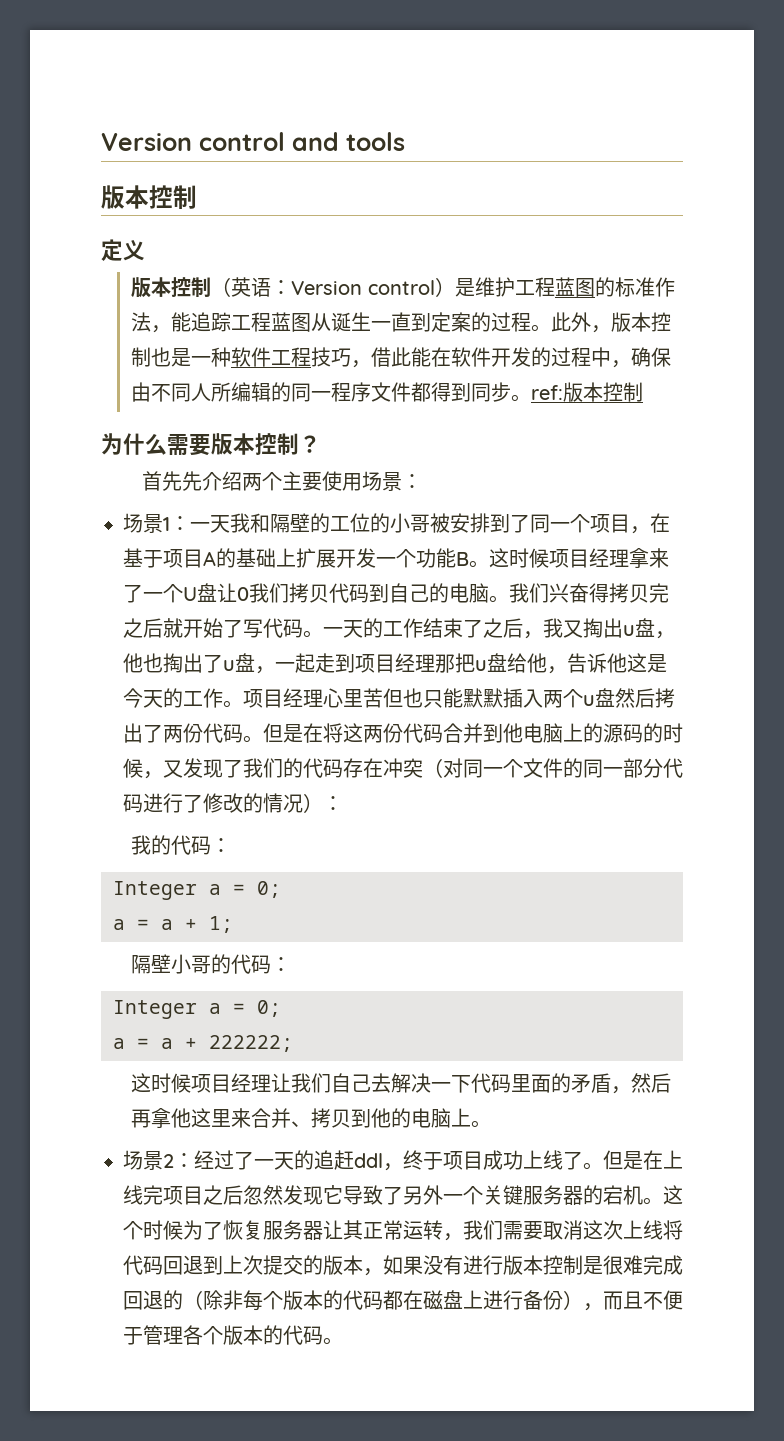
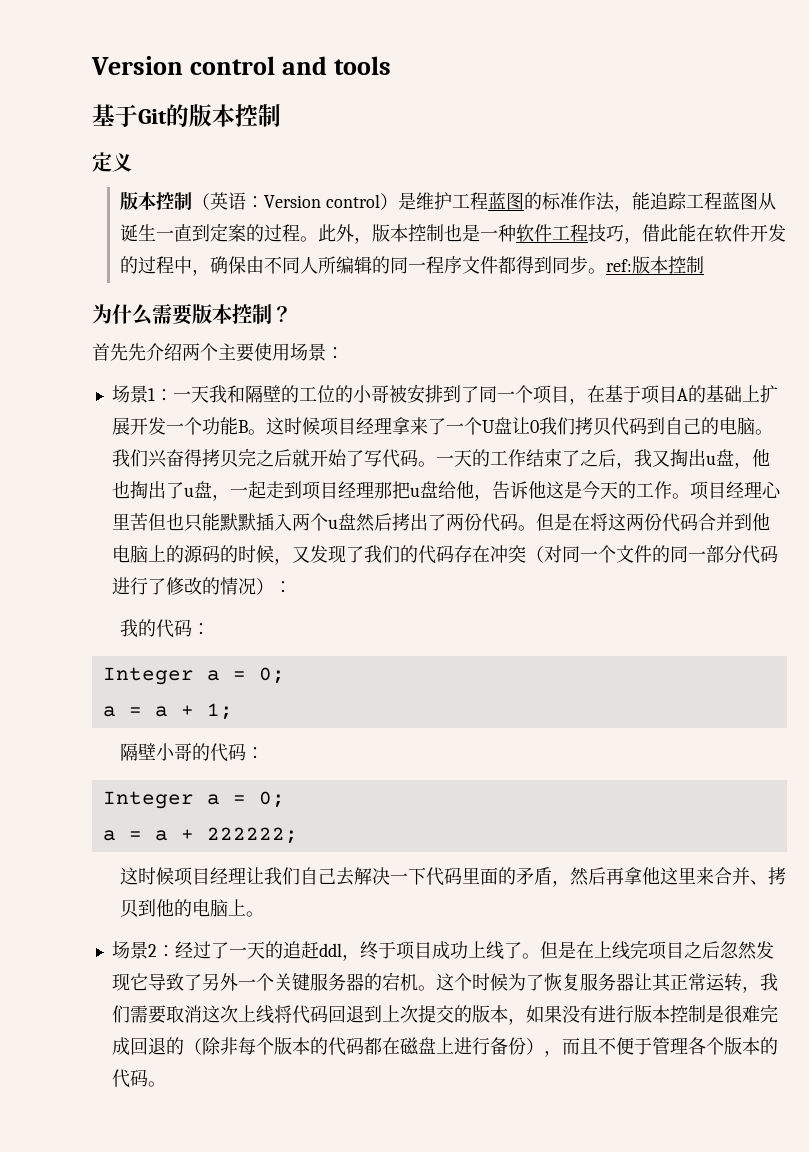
(405, 141) none -> [92,104,189,127] 基于Git的

